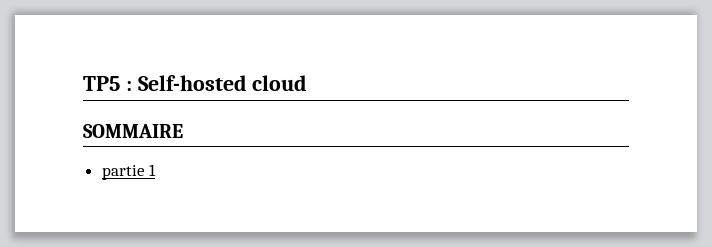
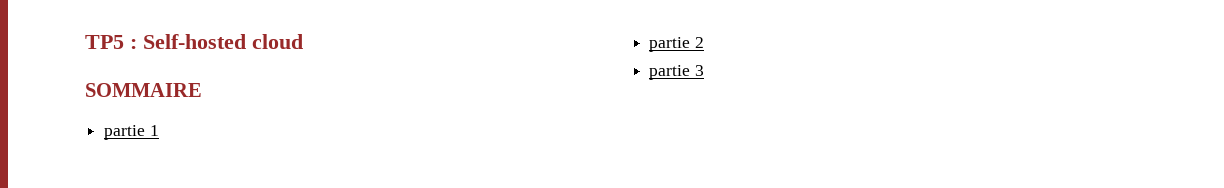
(157, 170) none -> [649,37,704,52] [649,65,704,80] // partie 2 // partie 3

